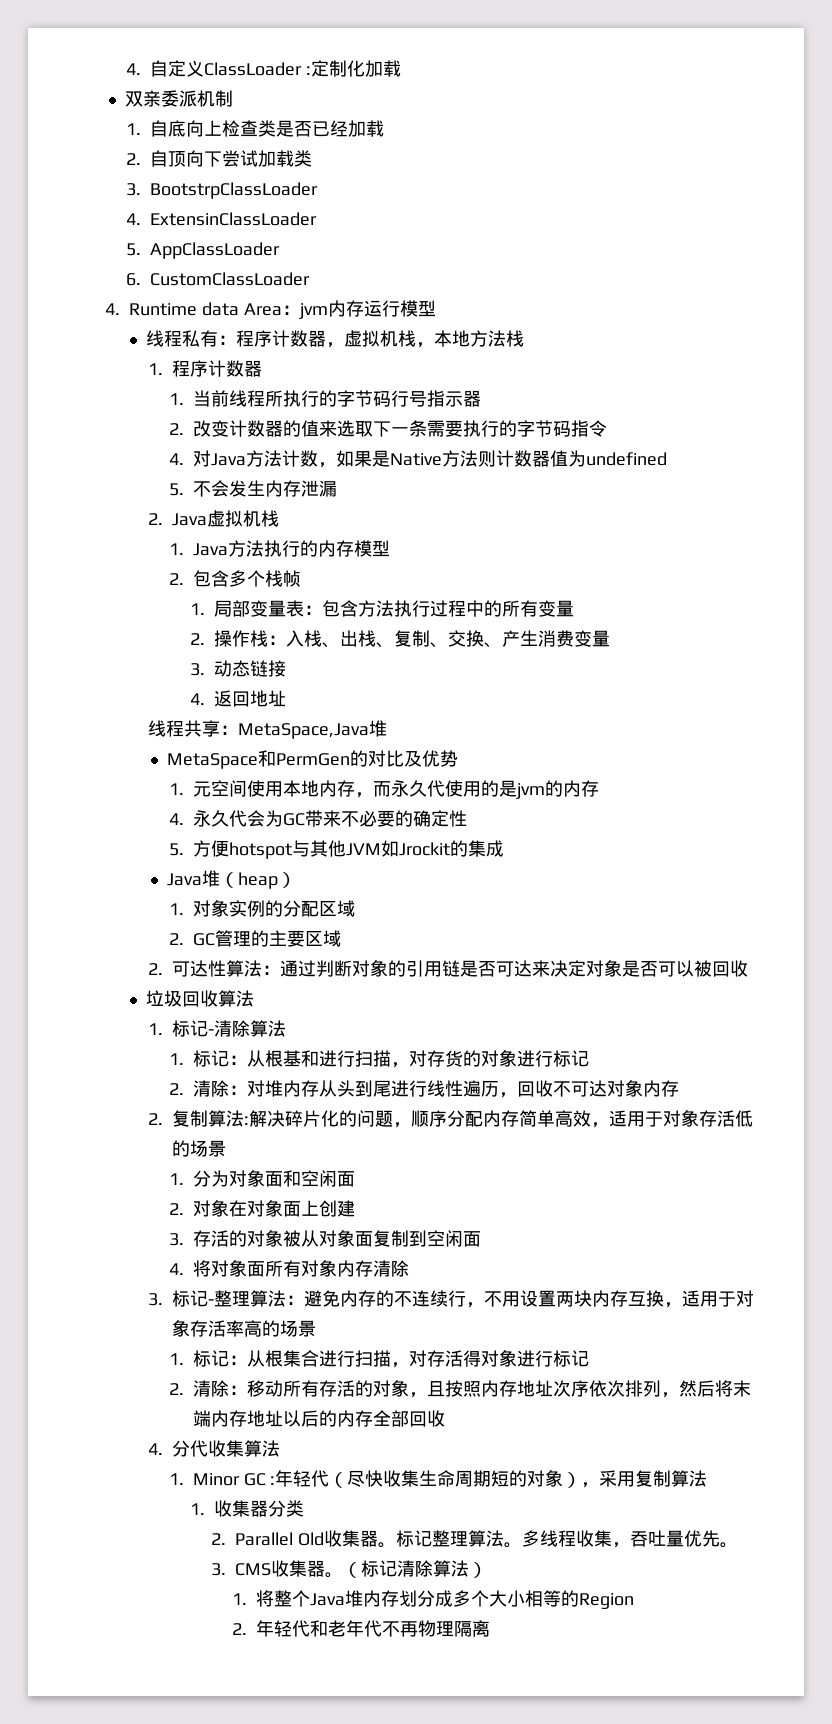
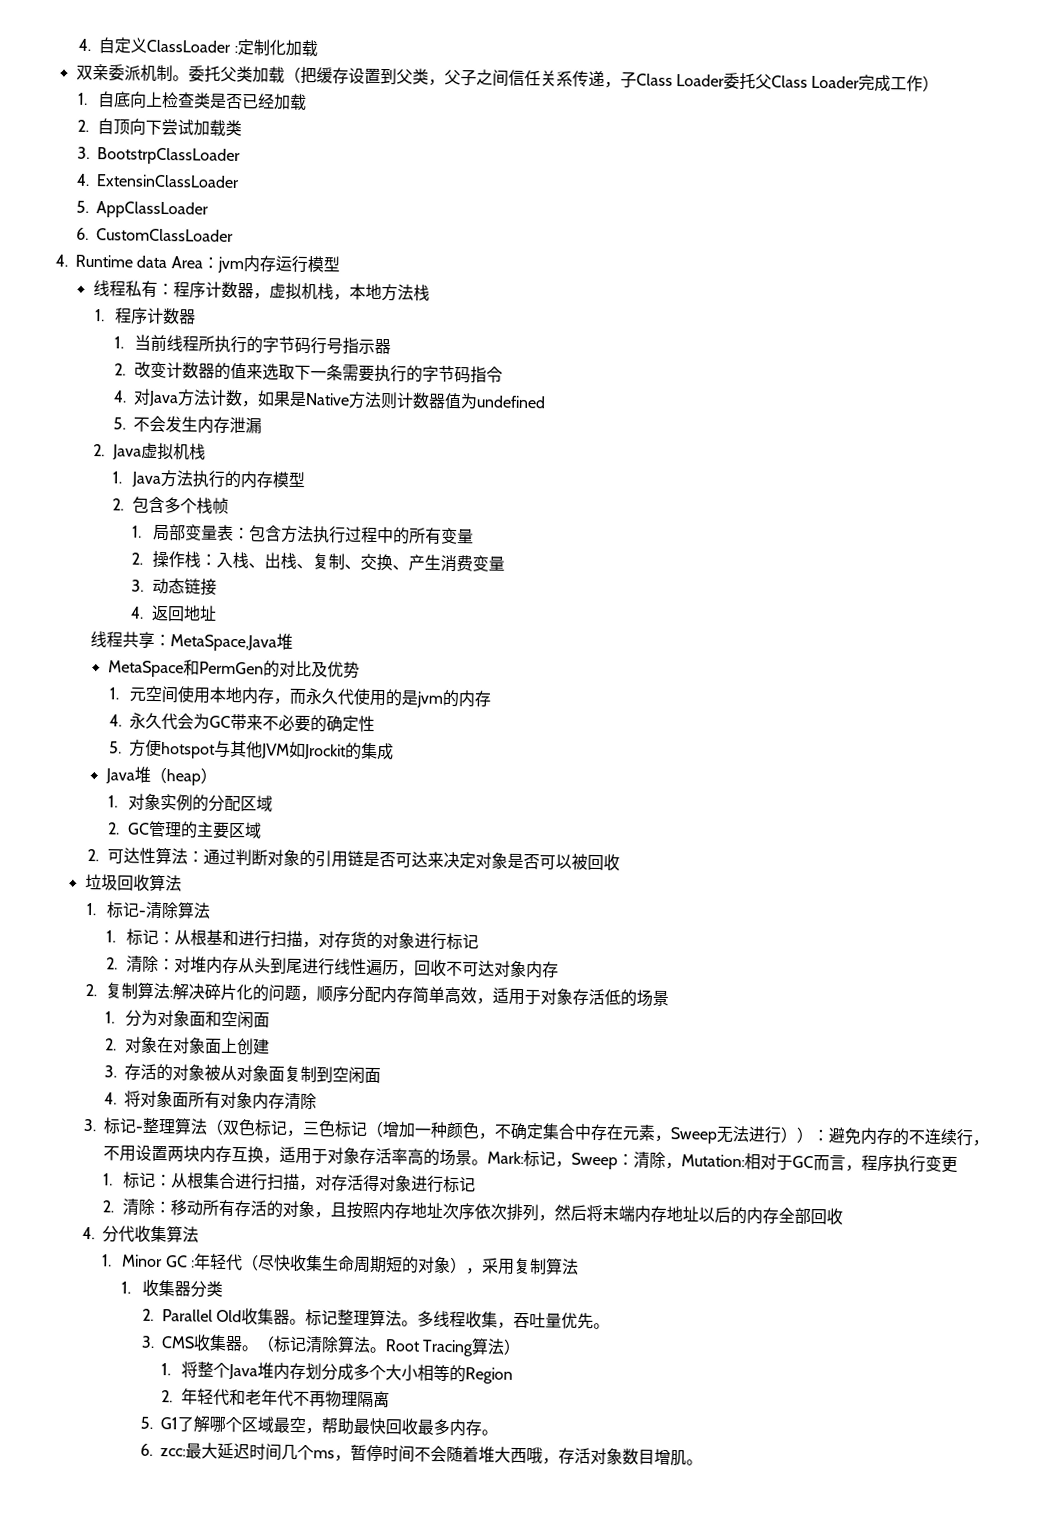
(233, 98) none -> [171,65,940,93] 。委托父类加载（把缓存设置到父类，父子之间信任关系传递，子Class Loader委托父Class Loader完成工作）
(286, 1298) none -> [206,1118,815,1144] （双色标记，三色标记（增加一种颜色，不确定集合中存在元素，Sweep无法进行））
(316, 1328) none -> [471,1150,959,1174] 。Mark:标记，Sweep：清除，Mutation:相对于GC而言，程序执行变更
(470, 1568) none -> [368,1337,505,1357] 。Root Tracing算法
(491, 1628) none -> [139,1415,498,1437] [139,1442,703,1467] // 5. G1了解哪个区域最空，帮助最快回收最多内存。 // 6. zcc:最大延迟时间几个ms，暂停时间不会随着堆大西哦，存活对象数目增肌。

